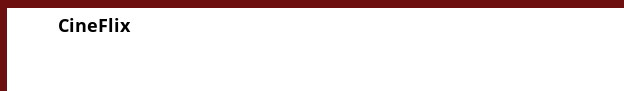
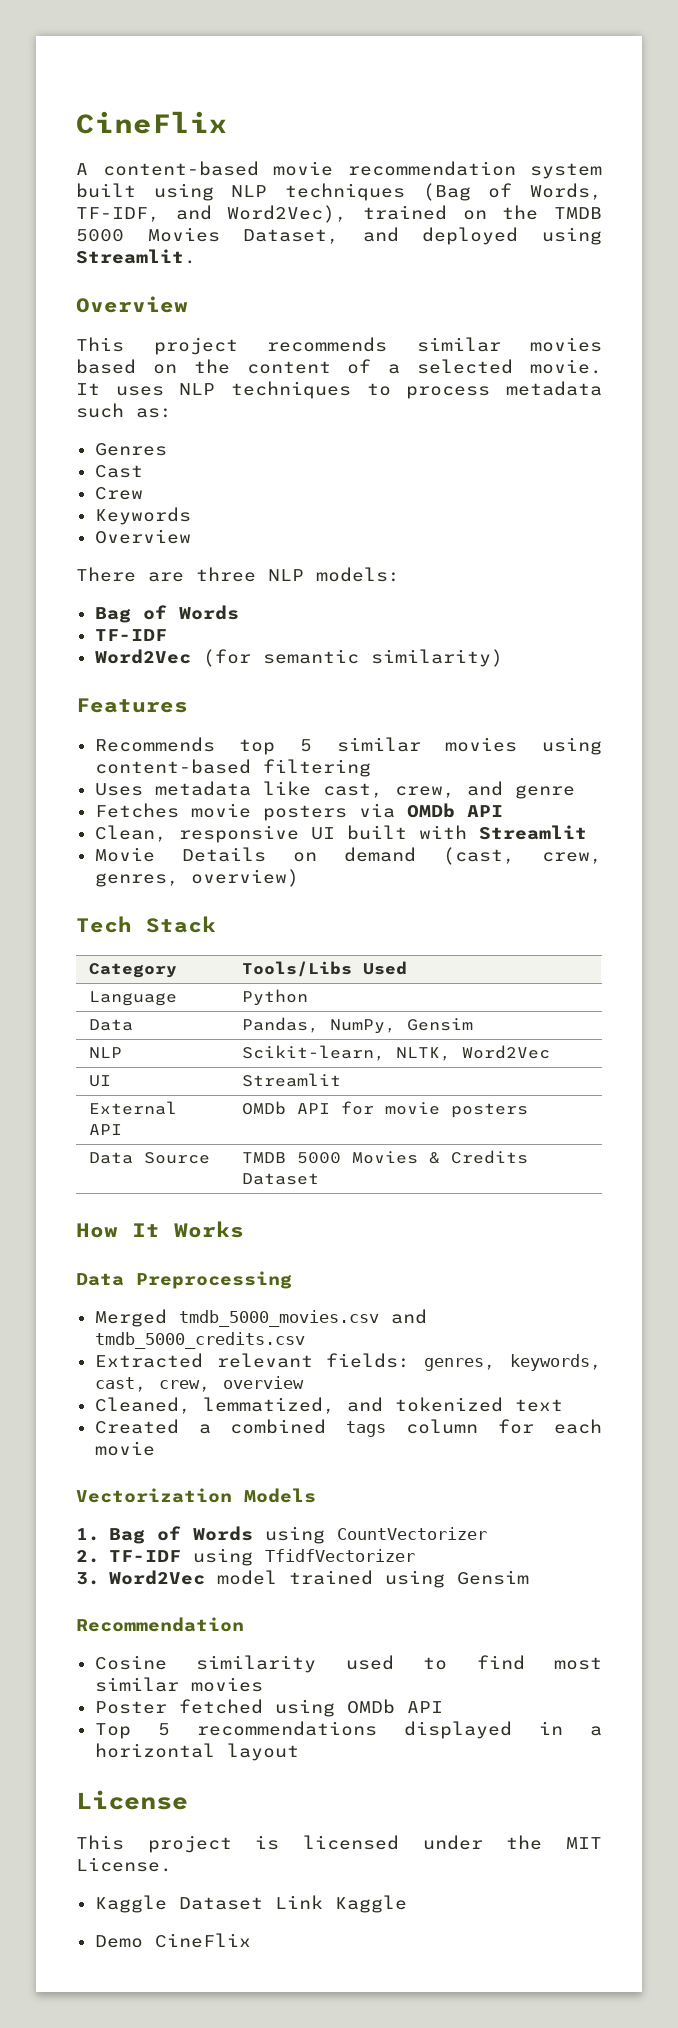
[58,18,131,32] CineFlix -> [76,111,228,134] [76,161,602,179] [76,183,602,201] [76,205,603,223] [76,227,602,245] [76,249,196,264] [76,296,188,313] [76,337,602,355] [76,359,602,374] [76,381,602,399] [76,403,172,418] [94,443,167,456] [94,465,143,478] [94,487,143,500] [94,507,191,525] [94,529,191,544] [76,567,400,582] [94,605,239,623] [94,629,167,641] [94,649,503,667] [76,698,188,713] [94,737,602,755] [94,759,371,777] [94,781,575,799] [94,803,503,821] [94,825,587,843] [94,847,602,865] [94,869,299,887] [76,916,216,933] [89,963,178,978] [242,961,408,977] [89,991,178,1006] [242,989,309,1006] [89,1019,134,1031] [242,1017,474,1034] [89,1047,123,1058] [242,1045,551,1061] [89,1075,112,1087] [242,1073,342,1087] [89,1101,178,1115] [89,1124,123,1135] [242,1101,529,1118] [89,1152,211,1164] [242,1150,529,1164] [242,1173,320,1185] [76,1221,244,1238] [76,1271,292,1289] [94,1309,427,1327] [94,1332,305,1349] [94,1353,602,1371] [94,1376,304,1392] [94,1397,563,1414] [94,1419,602,1437] [94,1441,155,1456] [76,1488,316,1503] [76,1526,487,1544] [76,1548,415,1566] [76,1570,529,1588] [76,1617,244,1632] [94,1655,602,1673] [94,1677,263,1692] [94,1699,443,1717] [94,1721,602,1739] [94,1743,299,1761] [76,1790,188,1810] [76,1835,602,1853] [76,1857,172,1872] [94,1895,407,1913] [94,1933,251,1948] CineFlix // A content-based movie recommendation system built using NLP techniques (Bag of Words, TF-IDF, and Word2Vec), trained on the TMDB 5000 Movies Dataset, and deployed using Streamlit. // Overview // This project recommends similar movies based on the content of a selected movie. It uses NLP techniques to process metadata such as: // Genres // Cast // Crew // Keywords // Overview // There are three NLP models: // Bag of Words // TF-IDF // Word2Vec (for semantic similarity) // Features // Recommends top 5 similar movies using content-based filtering // Uses metadata like cast, crew, and genre // Fetches movie posters via OMDb API // Clean, responsive UI built with Streamlit // Movie Details on demand (cast, crew, genres, overview) // Tech Stack // Category | Tools/Libs Used // Language | Python // Data | Pandas, NumPy, Gensim // NLP | Scikit-learn, NLTK, Word2Vec // UI | Streamlit // External API | OMDb API for movie posters // Data Source | TMDB 5000 Movies & Credits Dataset // How It Works // Data Preprocessing // Merged tmdb_5000_movies.csv and tmdb_5000_credits.csv // Extracted relevant fields: genres, keywords, cast, crew, overview // Cleaned, lemmatized, and tokenized text // Created a combined tags column for each movie // Vectorization Models // 1. Bag of Words using CountVectorizer // 2. TF-IDF using TfidfVectorizer // 3. Word2Vec model trained using Gensim // Recommendation // Cosine similarity used to find most similar movies // Poster fetched using OMDb API // Top 5 recommendations displayed in a horizontal layout // License // This project is licensed under the MIT License. // Kaggle Dataset Link Kaggle // Demo CineFlix

